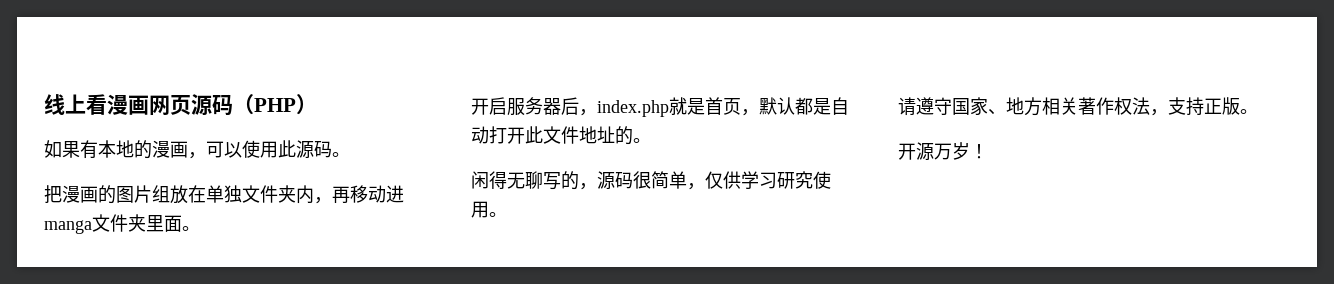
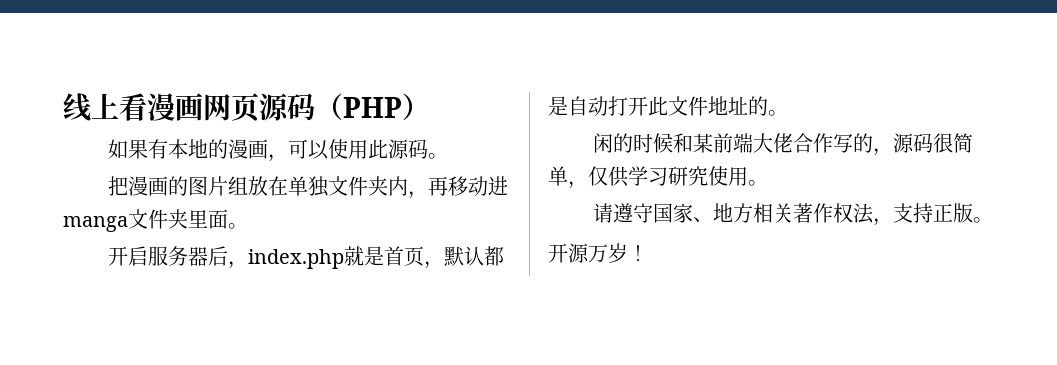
[489,171,543,189] 得无聊 -> [613,133,834,153] 的时候和某前端大佬合作

